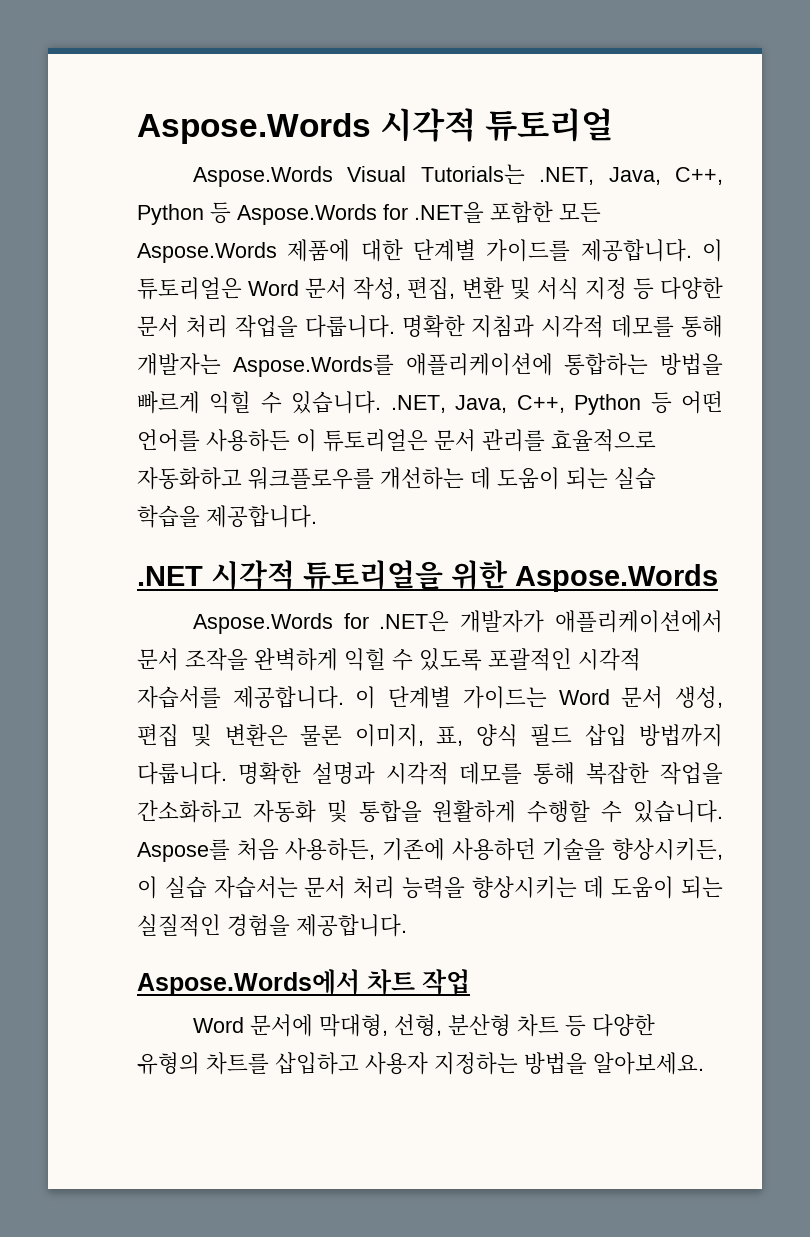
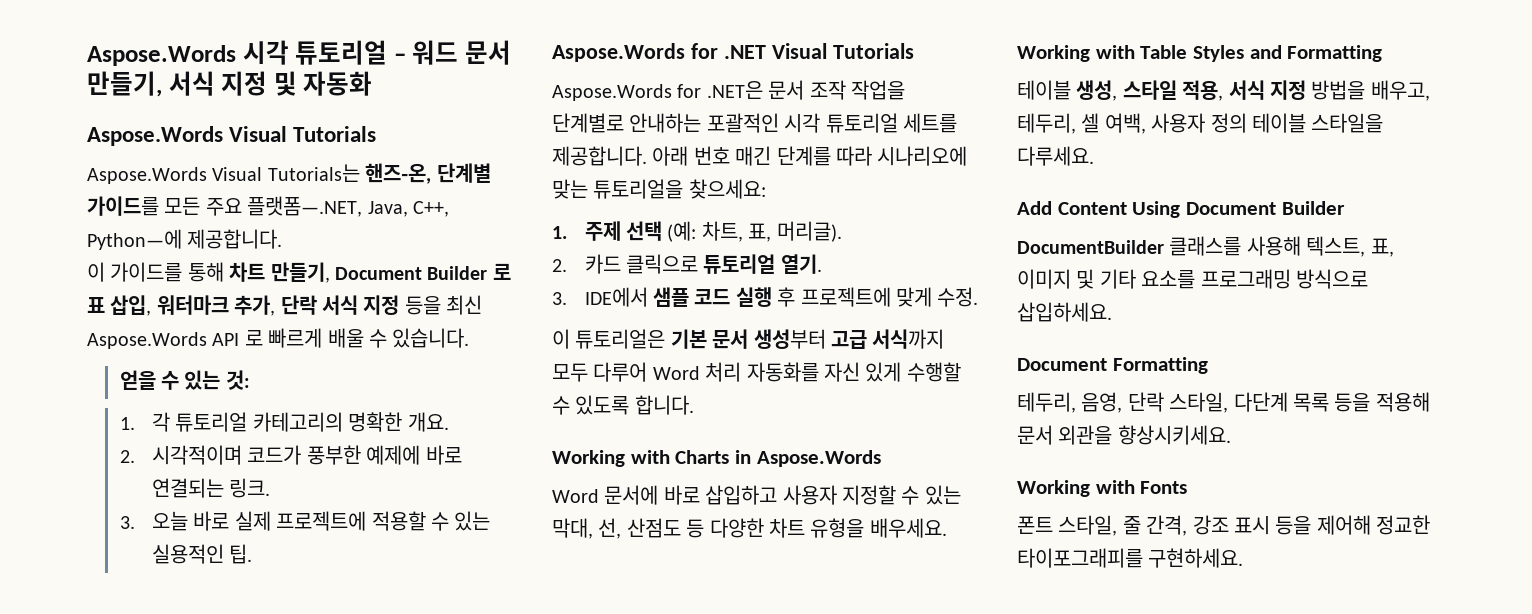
[137,108,614,144] [192,164,723,187] [137,201,601,225] [137,239,723,263] [137,277,724,300] [137,315,723,338] [137,353,723,377] [137,391,724,415] [137,429,656,452] [137,467,656,490] [137,505,317,528] [137,560,718,592] [192,610,723,634] [137,648,641,671] [137,686,723,709] [137,724,724,747] [137,762,723,785] [137,800,723,823] [137,838,723,862] [137,876,723,899] [137,914,407,937] [137,969,470,996] [192,1014,655,1037] [137,1052,704,1075] Aspose.Words 시각적 튜토리얼 // Aspose.Words Visual Tutorials는 .NET, Java, C++, Python 등 Aspose.Words for .NET을 포함한 모든 Aspose.Words 제품에 대한 단계별 가이드를 제공합니다. 이 튜토리얼은 Word 문서 작성, 편집, 변환 및 서식 지정 등 다양한 문서 처리 작업을 다룹니다. 명확한 지침과 시각적 데모를 통해 개발자는 Aspose.Words를 애플리케이션에 통합하는 방법을 빠르게 익힐 수 있습니다. .NET, Java, C++, Python 등 어떤 언어를 사용하든 이 튜토리얼은 문서 관리를 효율적으로 자동화하고 워크플로우를 개선하는 데 도움이 되는 실습 학습을 제공합니다. // .NET 시각적 튜토리얼을 위한 Aspose.Words // Aspose.Words for .NET은 개발자가 애플리케이션에서 문서 조작을 완벽하게 익힐 수 있도록 포괄적인 시각적 자습서를 제공합니다. 이 단계별 가이드는 Word 문서 생성, 편집 및 변환은 물론 이미지, 표, 양식 필드 삽입 방법까지 다룹니다. 명확한 설명과 시각적 데모를 통해 복잡한 작업을 간소화하고 자동화 및 통합을 원활하게 수행할 수 있습니다. Aspose를 처음 사용하든, 기존에 사용하던 기술을 향상시키든, 이 실습 자습서는 문서 처리 능력을 향상시키는 데 도움이 되는 실질적인 경험을 제공합니다. // Aspose.Words에서 차트 작업 // Word 문서에 막대형, 선형, 분산형 차트 등 다양한 유형의 차트를 삽입하고 사용자 지정하는 방법을 알아보세요. -> [87,40,512,66] [87,71,373,97] [87,126,377,146] [87,163,491,184] [87,196,449,217] [87,229,283,250] [87,262,511,283] [87,295,483,316] [87,328,470,349] [119,370,250,390] [119,412,449,432] [119,445,462,465] [151,478,271,498] [119,511,491,531] [151,544,253,564] [552,43,914,62] [552,80,905,101] [552,113,957,133] [552,146,968,166] [552,179,766,199] [552,221,842,242] [552,254,822,274] [552,287,979,307] [552,329,945,349] [552,362,961,382] [552,395,694,415] [552,450,881,467] [552,485,961,505] [552,518,947,539] [1017,45,1383,62] [1017,80,1430,101] [1017,113,1384,134] [1017,146,1094,166] [1017,201,1345,218] [1017,236,1394,257] [1017,269,1368,289] [1017,302,1112,322] [1017,357,1208,374] [1017,392,1430,413] [1017,425,1231,445] [1017,480,1188,497] [1017,515,1431,536] [1017,548,1244,568] Aspose.Words 시각 튜토리얼 – 워드 문서 만들기, 서식 지정 및 자동화 // Aspose.Words Visual Tutorials // Aspose.Words Visual Tutorials는 핸즈‑온, 단계별 가이드를 모든 주요 플랫폼—.NET, Java, C++, Python—에 제공합니다. // 이 가이드를 통해 차트 만들기, Document Builder 로 표 삽입, 워터마크 추가, 단락 서식 지정 등을 최신 Aspose.Words API 로 빠르게 배울 수 있습니다. // 얻을 수 있는 것: // 1. 각 튜토리얼 카테고리의 명확한 개요. // 2. 시각적이며 코드가 풍부한 예제에 바로 연결되는 링크. // 3. 오늘 바로 실제 프로젝트에 적용할 수 있는 실용적인 팁. // Aspose.Words for .NET Visual Tutorials // Aspose.Words for .NET은 문서 조작 작업을 단계별로 안내하는 포괄적인 시각 튜토리얼 세트를 제공합니다. 아래 번호 매긴 단계를 따라 시나리오에 맞는 튜토리얼을 찾으세요: // 1. 주제 선택 (예: 차트, 표, 머리글). // 2. 카드 클릭으로 튜토리얼 열기. // 3. IDE에서 샘플 코드 실행 후 프로젝트에 맞게 수정. // 이 튜토리얼은 기본 문서 생성부터 고급 서식까지 모두 다루어 Word 처리 자동화를 자신 있게 수행할 수 있도록 합니다. // Working with Charts in Aspose.Words // Word 문서에 바로 삽입하고 사용자 지정할 수 있는 막대, 선, 산점도 등 다양한 차트 유형을 배우세요. // Working with Table Styles and Formatting // 테이블 생성, 스타일 적용, 서식 지정 방법을 배우고, 테두리, 셀 여백, 사용자 정의 테이블 스타일을 다루세요. // Add Content Using Document Builder // DocumentBuilder 클래스를 사용해 텍스트, 표, 이미지 및 기타 요소를 프로그래밍 방식으로 삽입하세요. // Document Formatting // 테두리, 음영, 단락 스타일, 다단계 목록 등을 적용해 문서 외관을 향상시키세요. // Working with Fonts // 폰트 스타일, 줄 간격, 강조 표시 등을 제어해 정교한 타이포그래피를 구현하세요.

